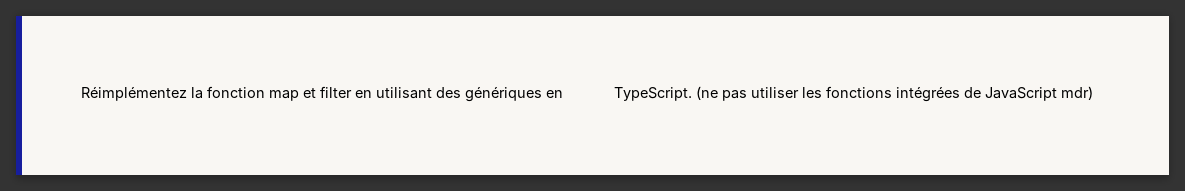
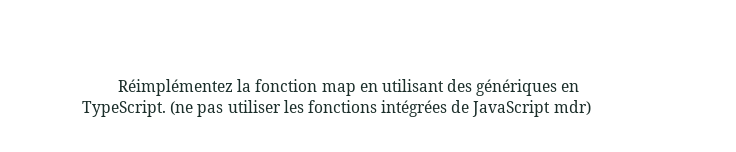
[303,86,352,98] et filter -> (356, 89) none

